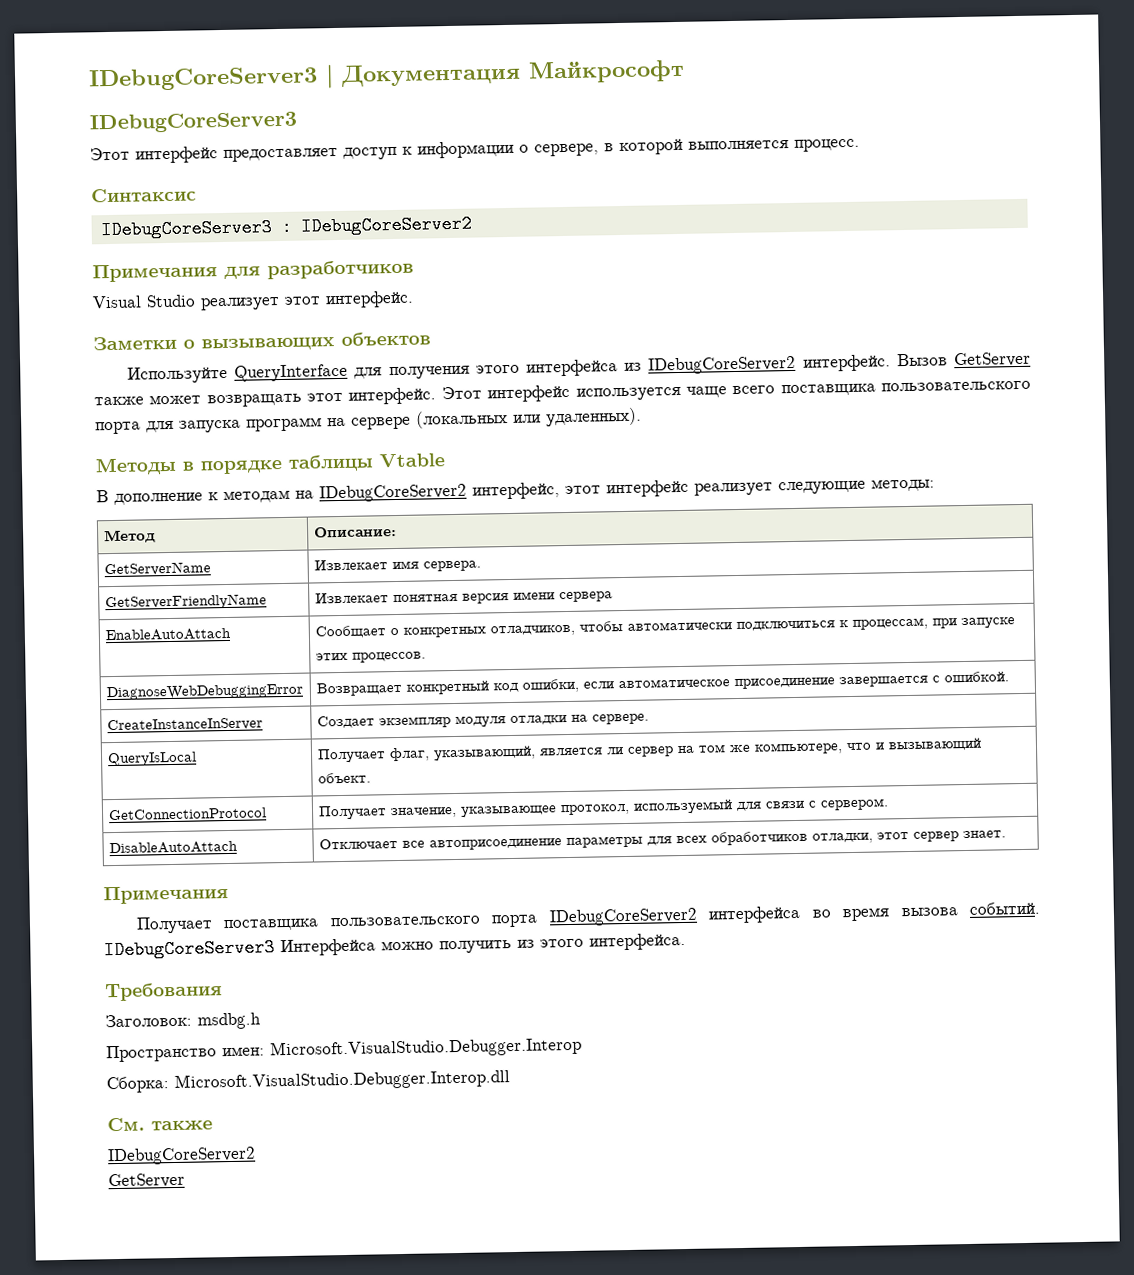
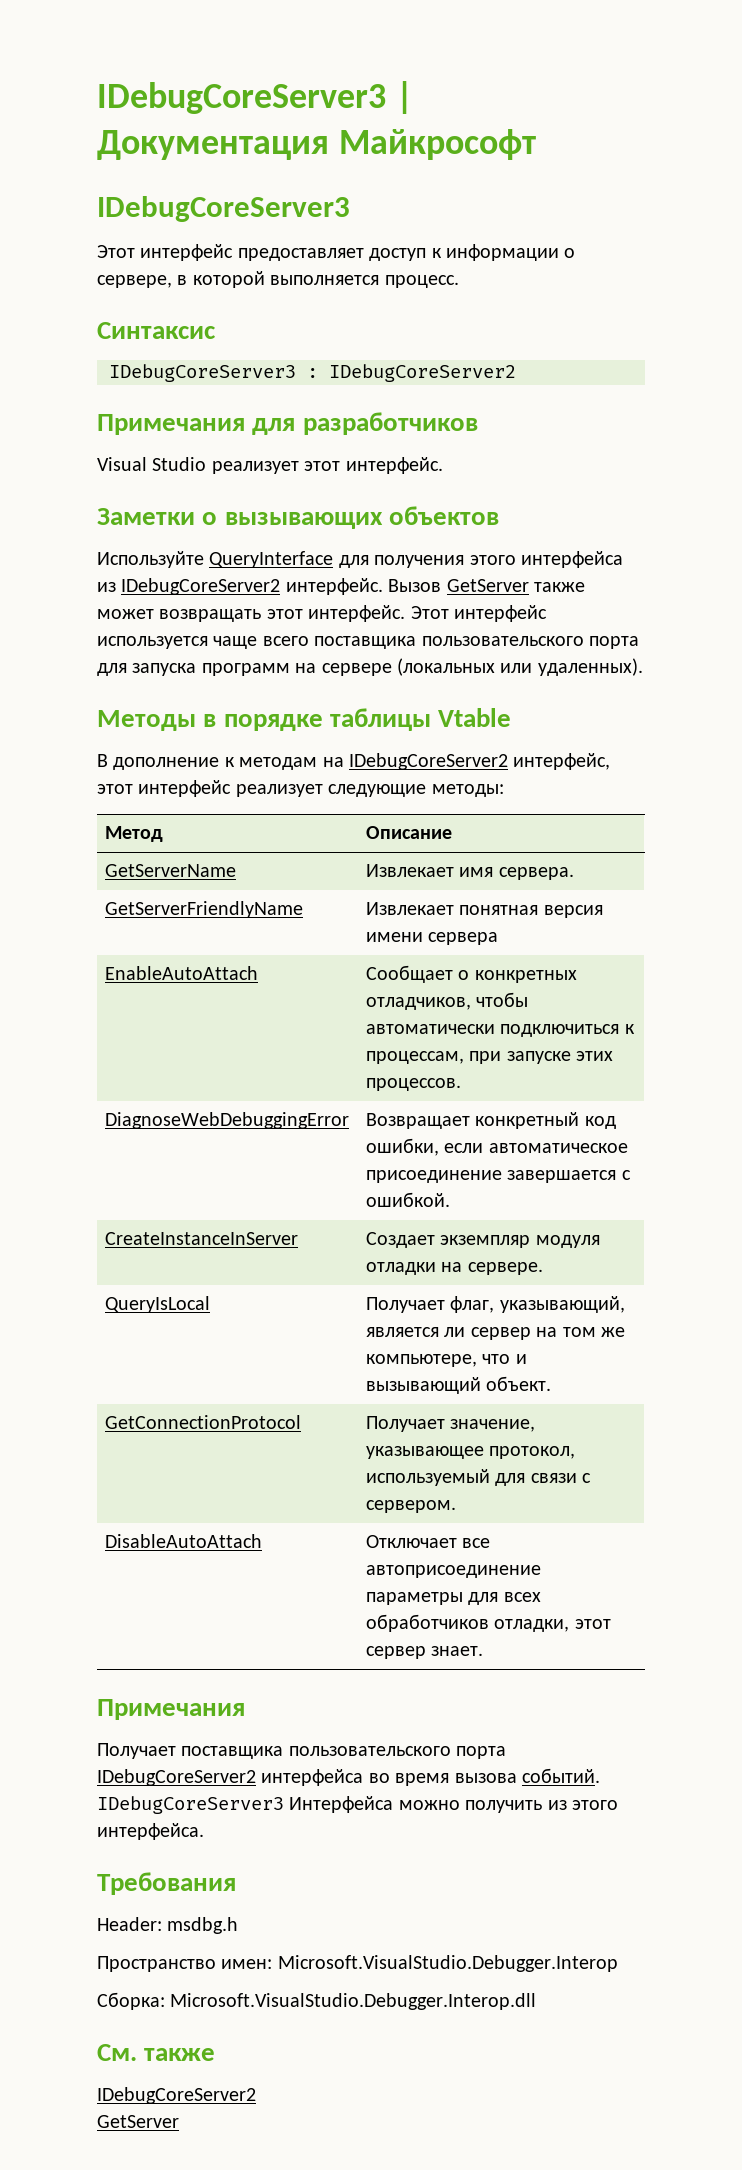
[313,525,397,538] Описание: -> [366,826,453,839] Описание
[105,1013,192,1028] Заголовок: -> [97,1917,162,1931] Header:

